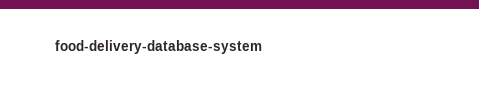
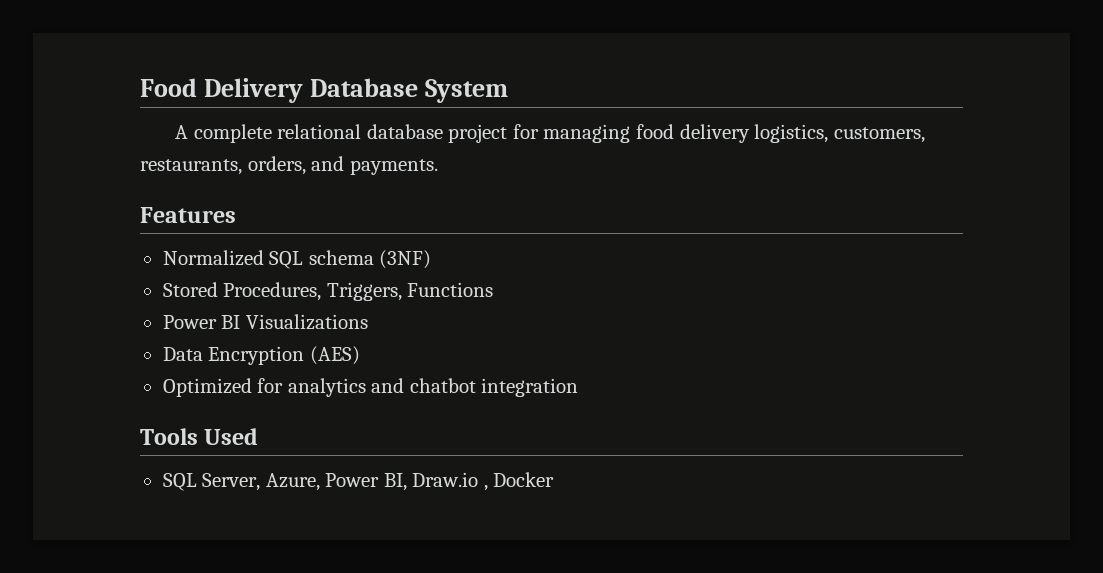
[55,40,262,54] food-delivery-database-system -> [140,78,509,103] [175,124,925,143] [140,156,438,175] [140,207,236,223] [162,250,432,269] [162,282,494,301] [162,314,368,330] [162,346,360,365] [162,378,579,397] [140,428,259,445] [162,472,555,491] Food Delivery Database System // A complete relational database project for managing food delivery logistics, customers, restaurants, orders, and payments. // Features // Normalized SQL schema (3NF) // Stored Procedures, Triggers, Functions // Power BI Visualizations // Data Encryption (AES) // Optimized for analytics and chatbot integration // Tools Used // SQL Server, Azure, Power BI, Draw.io , Docker

